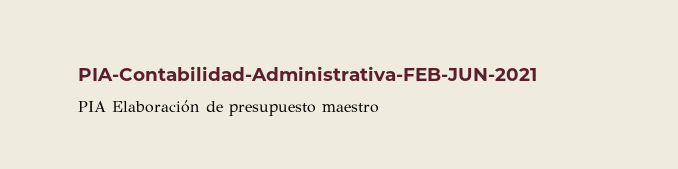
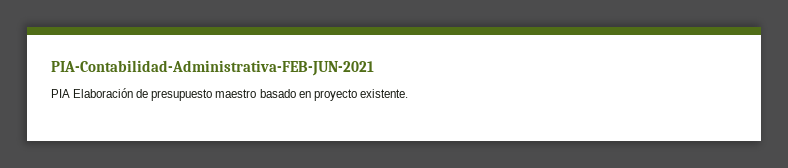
(379, 108) none -> [259,89,408,101] basado en proyecto existente.

